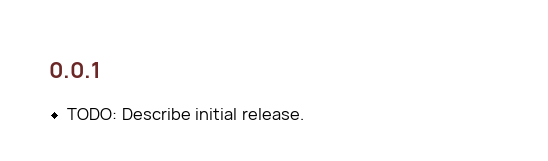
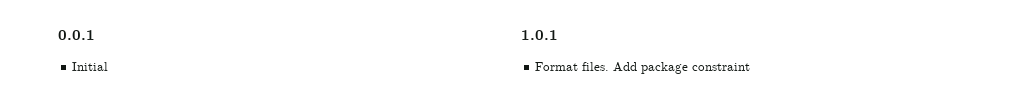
[67,108,304,120] TODO: Describe initial release. -> [72,62,109,71] [521,30,558,40] [535,62,751,74] Initial // 1.0.1 // Format files. Add package constraint

